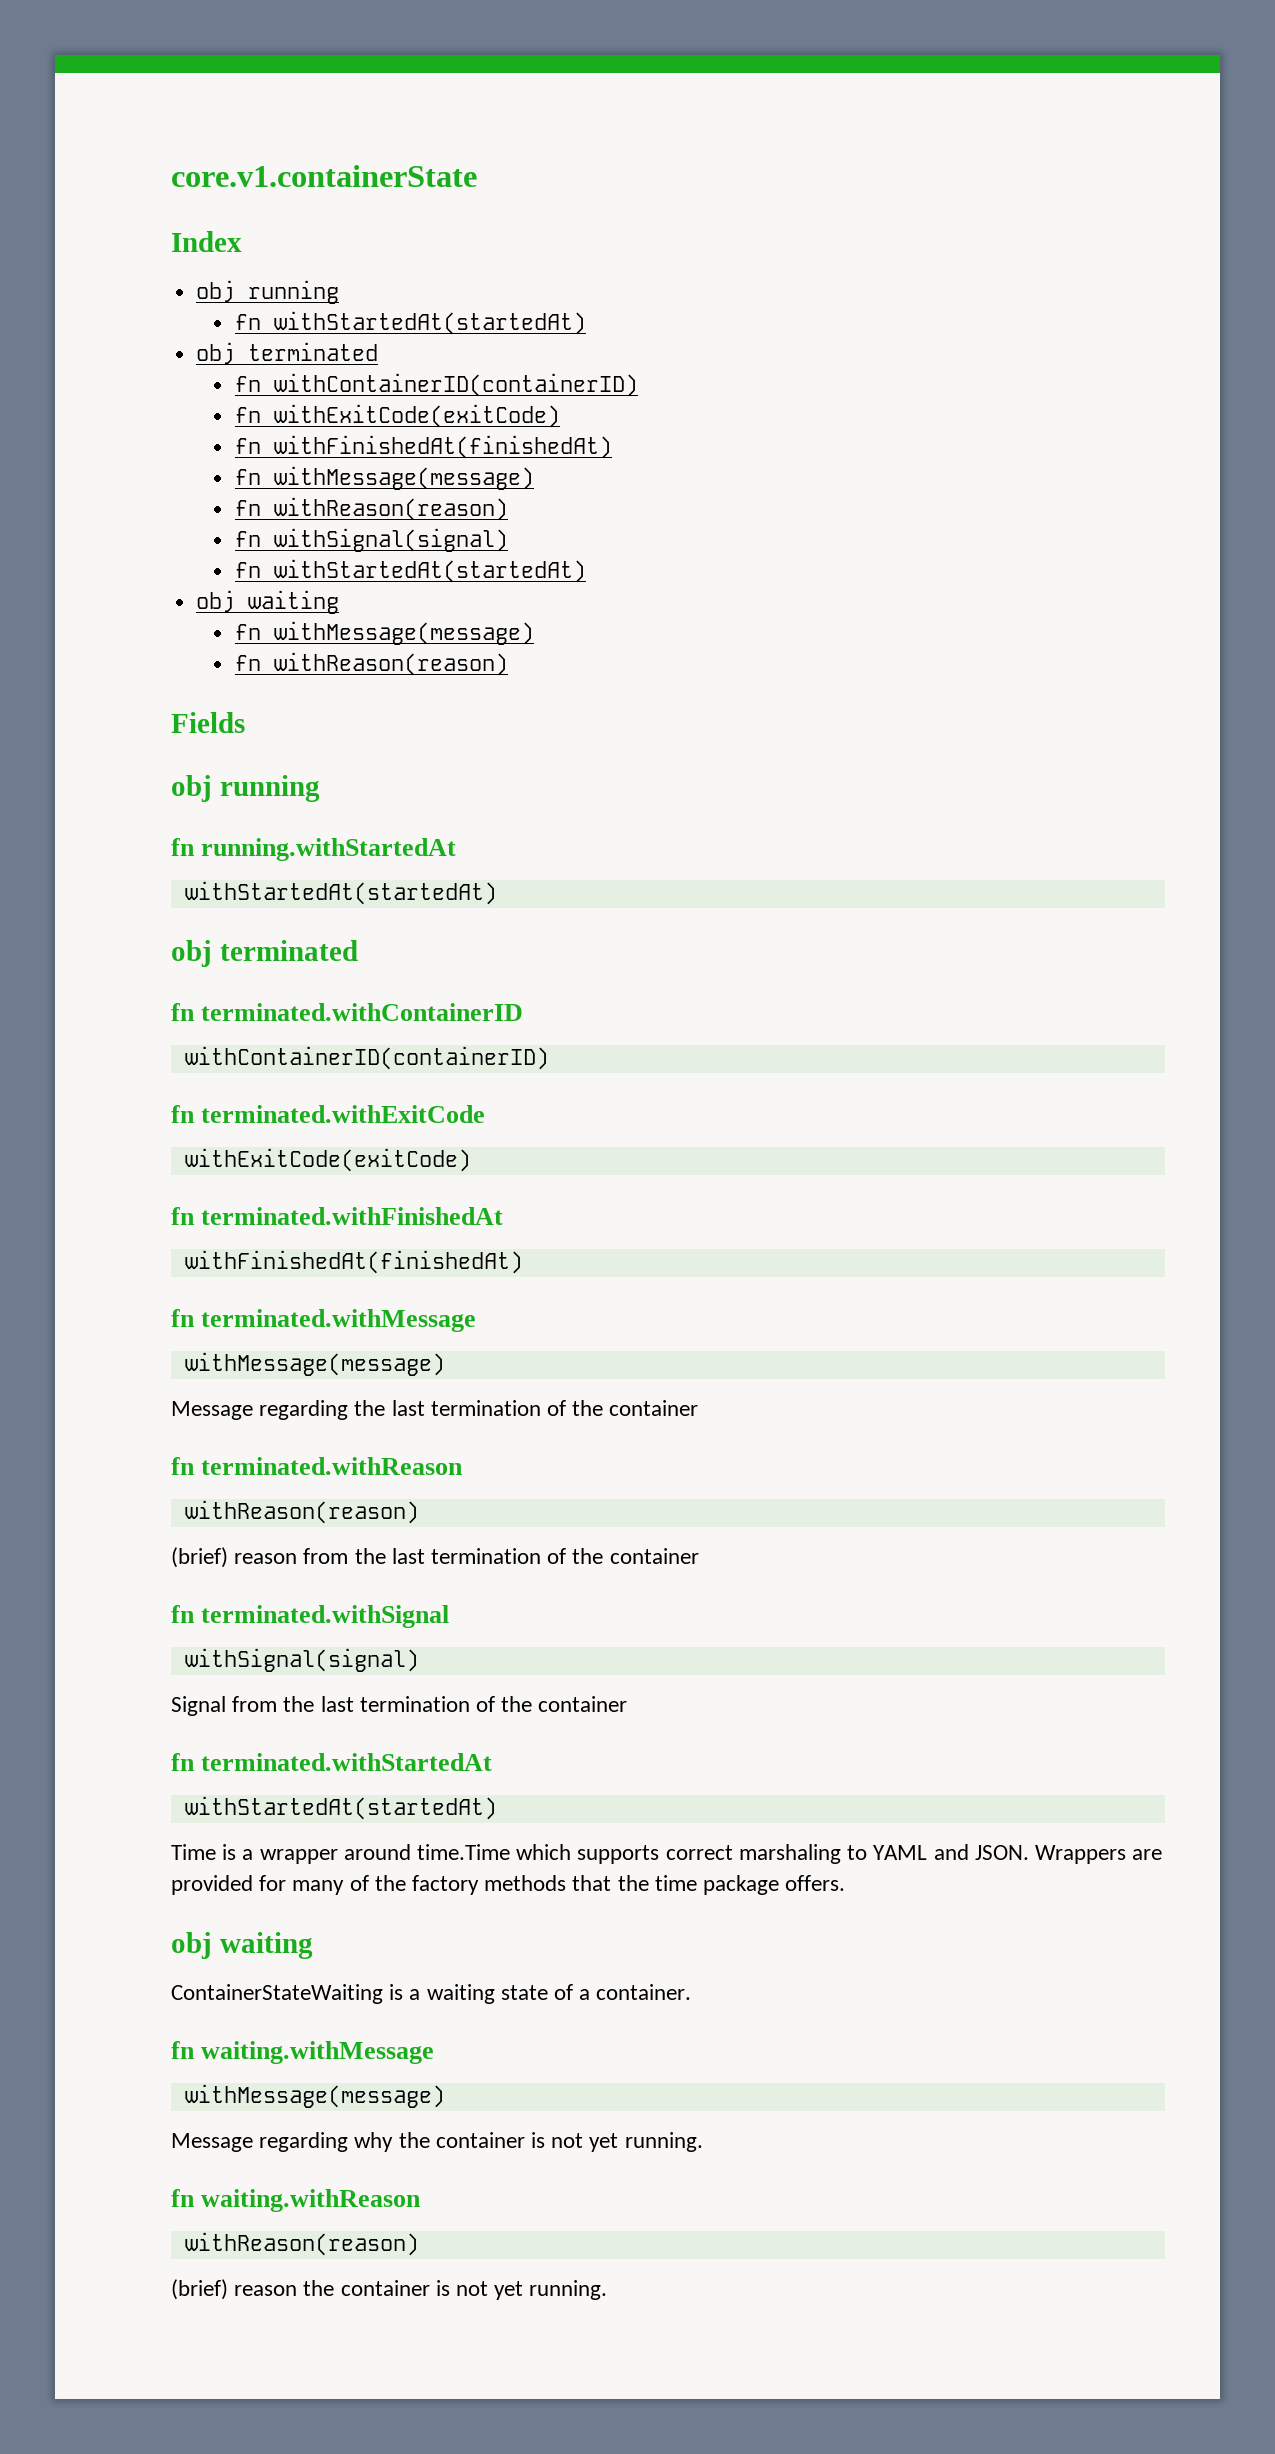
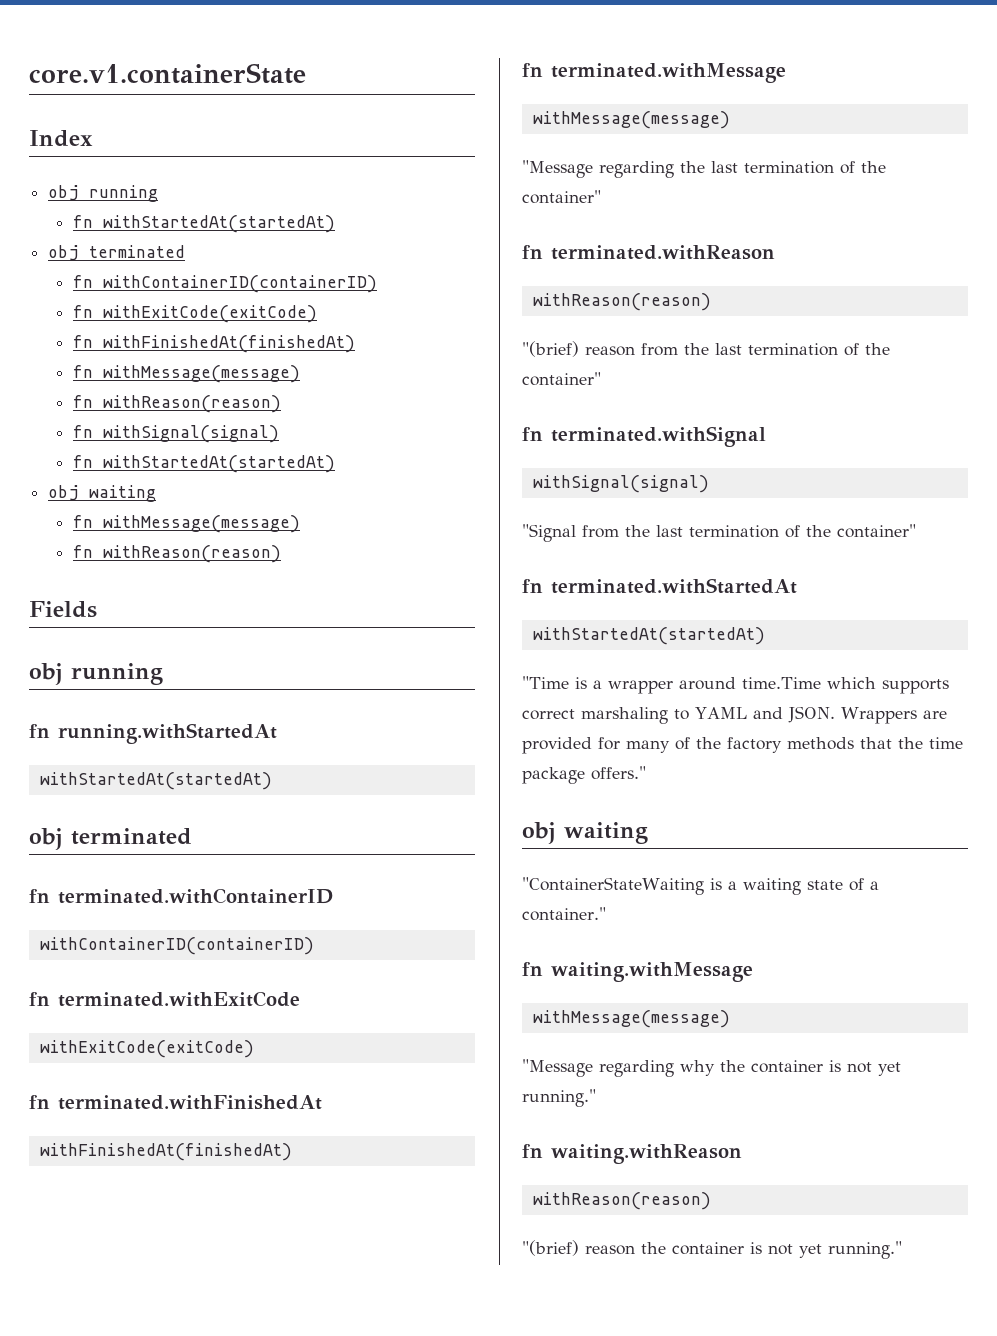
[171,1401,253,1420] Message -> [522,160,593,178] "Message
[609,1400,699,1416] container -> [522,190,601,204] container"
[171,1547,228,1568] (brief) -> [522,341,579,357] "(brief)
[609,1548,699,1564] container -> [522,372,601,386] container"
[171,1696,628,1716] Signal from the last termination of the container -> [522,524,916,542] "Signal from the last termination of the container"
[171,1844,216,1860] Time -> [522,676,569,689] "Time
[785,1875,846,1891] [171,1932,313,1959] [171,1984,383,2004] offers. // obj waiting // ContainerStateWaiting -> [591,766,646,780] [522,822,648,844] [522,877,704,895] offers." // obj waiting // "ContainerStateWaiting
[596,1984,692,2000] container. -> [522,907,606,921] container."
[171,2133,253,2152] Message -> [522,1059,593,1077] "Message
[624,2132,703,2152] running. -> [522,1089,596,1107] running."
[171,2279,228,2300] (brief) -> [522,1240,579,1256] "(brief)
[529,2280,608,2300] running. -> [828,1241,903,1259] running."

